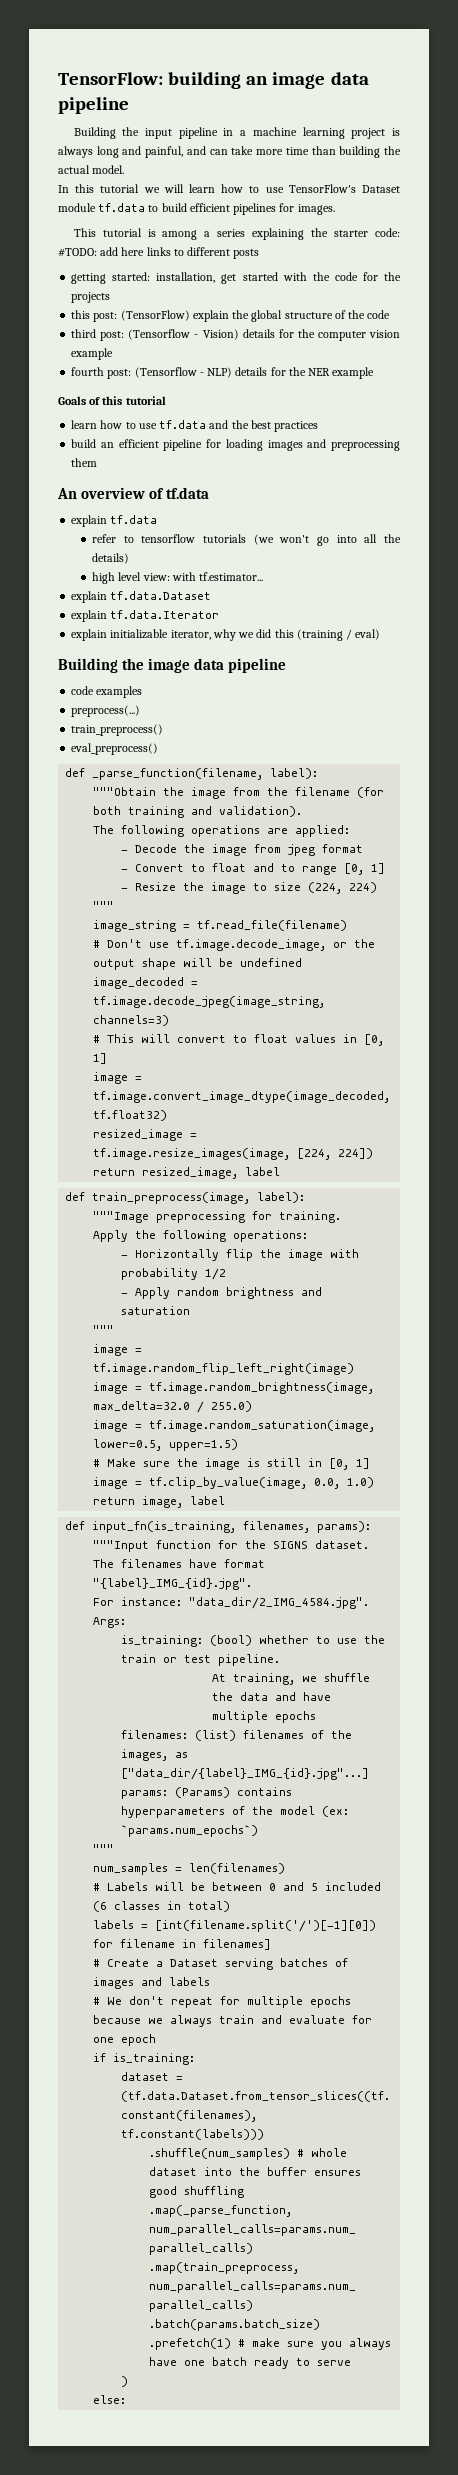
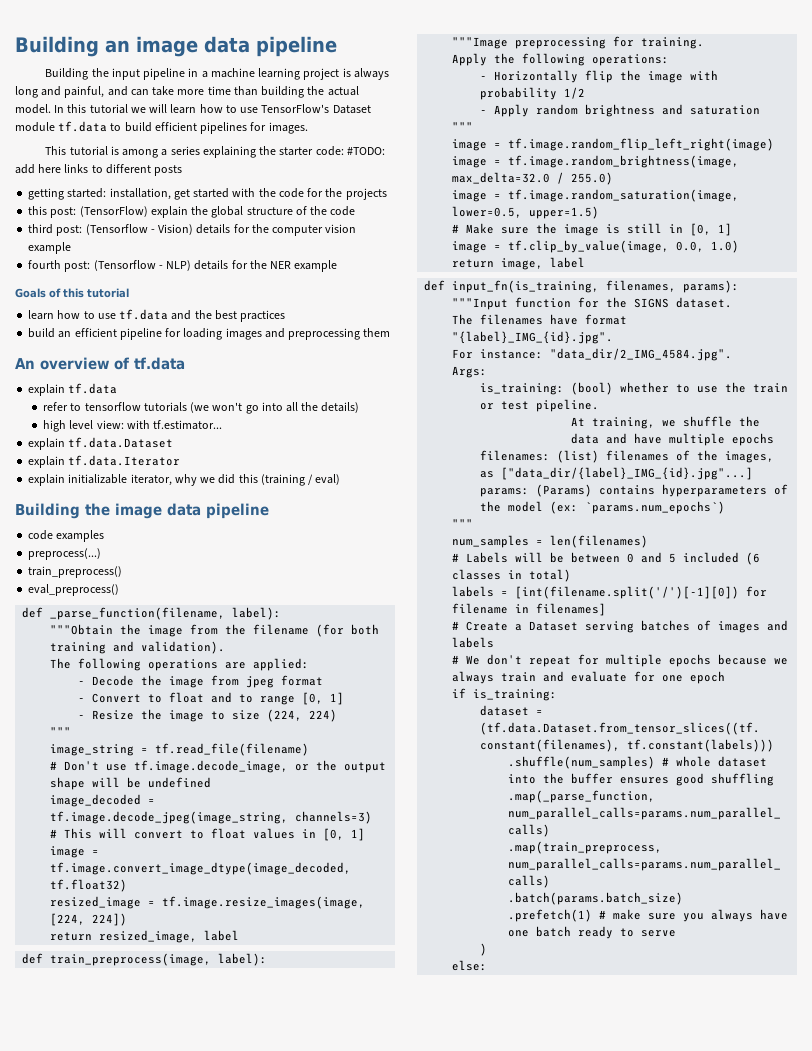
[58,72,242,89] TensorFlow: building -> [15,36,99,57] Building
(125, 169) // -> (51, 109) none

